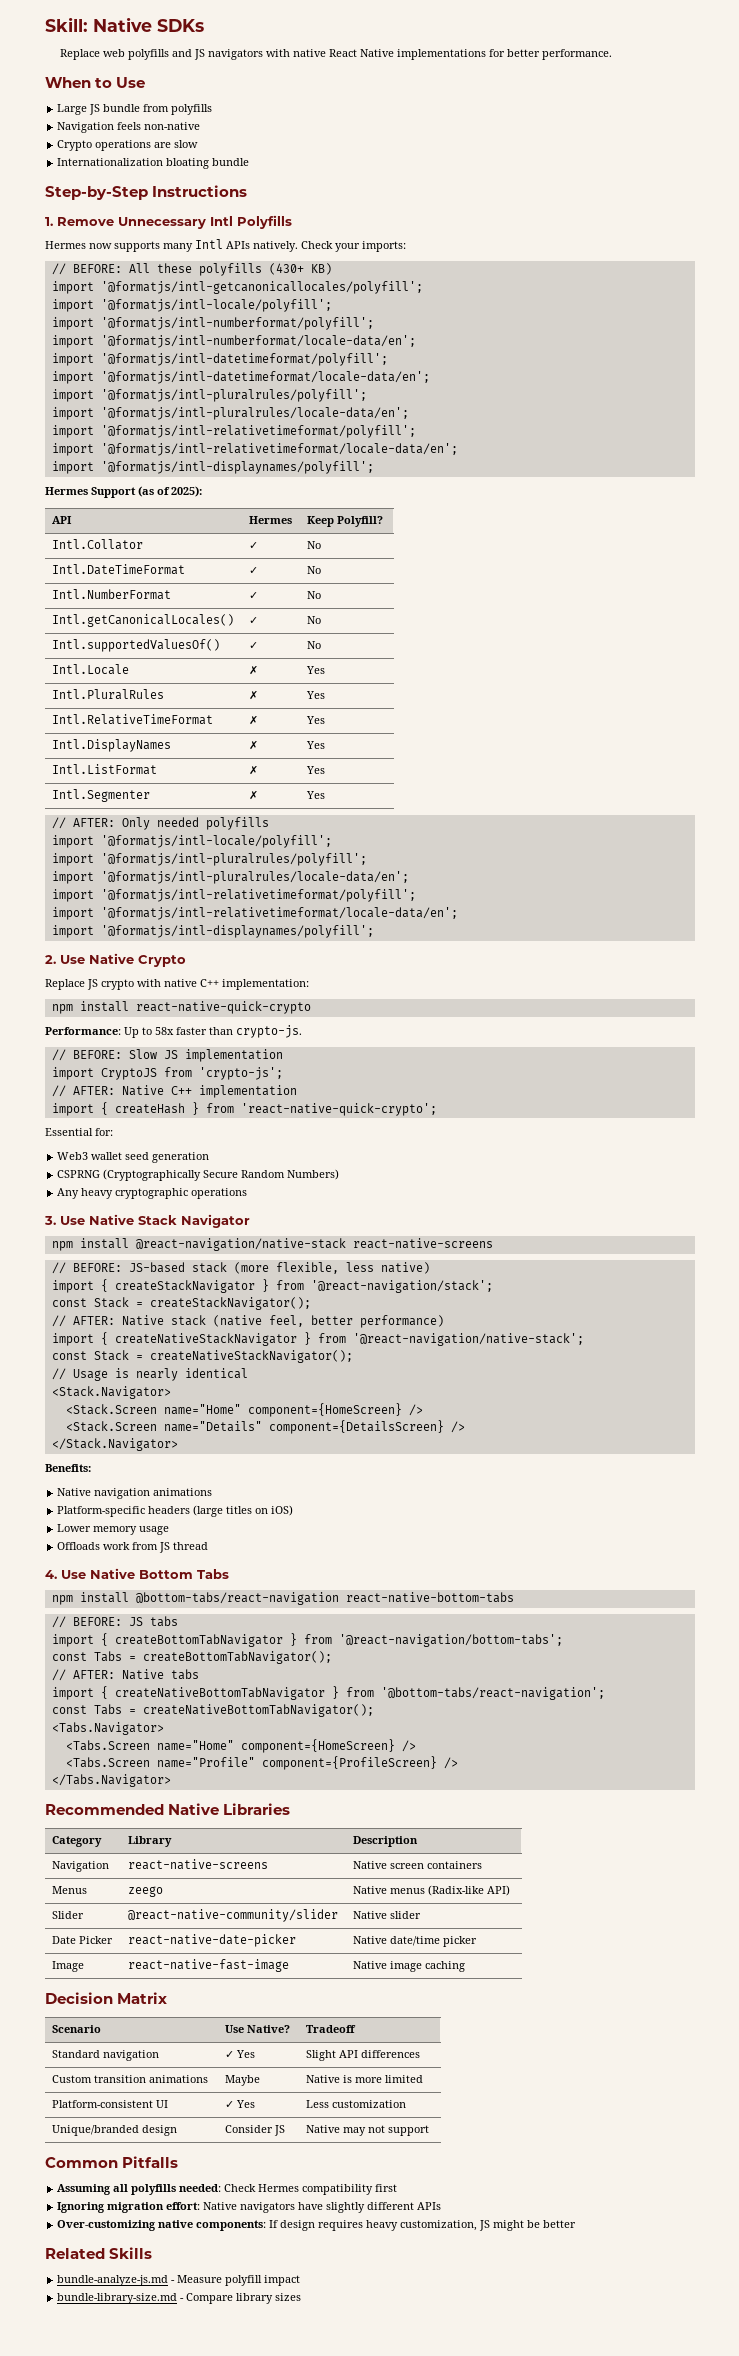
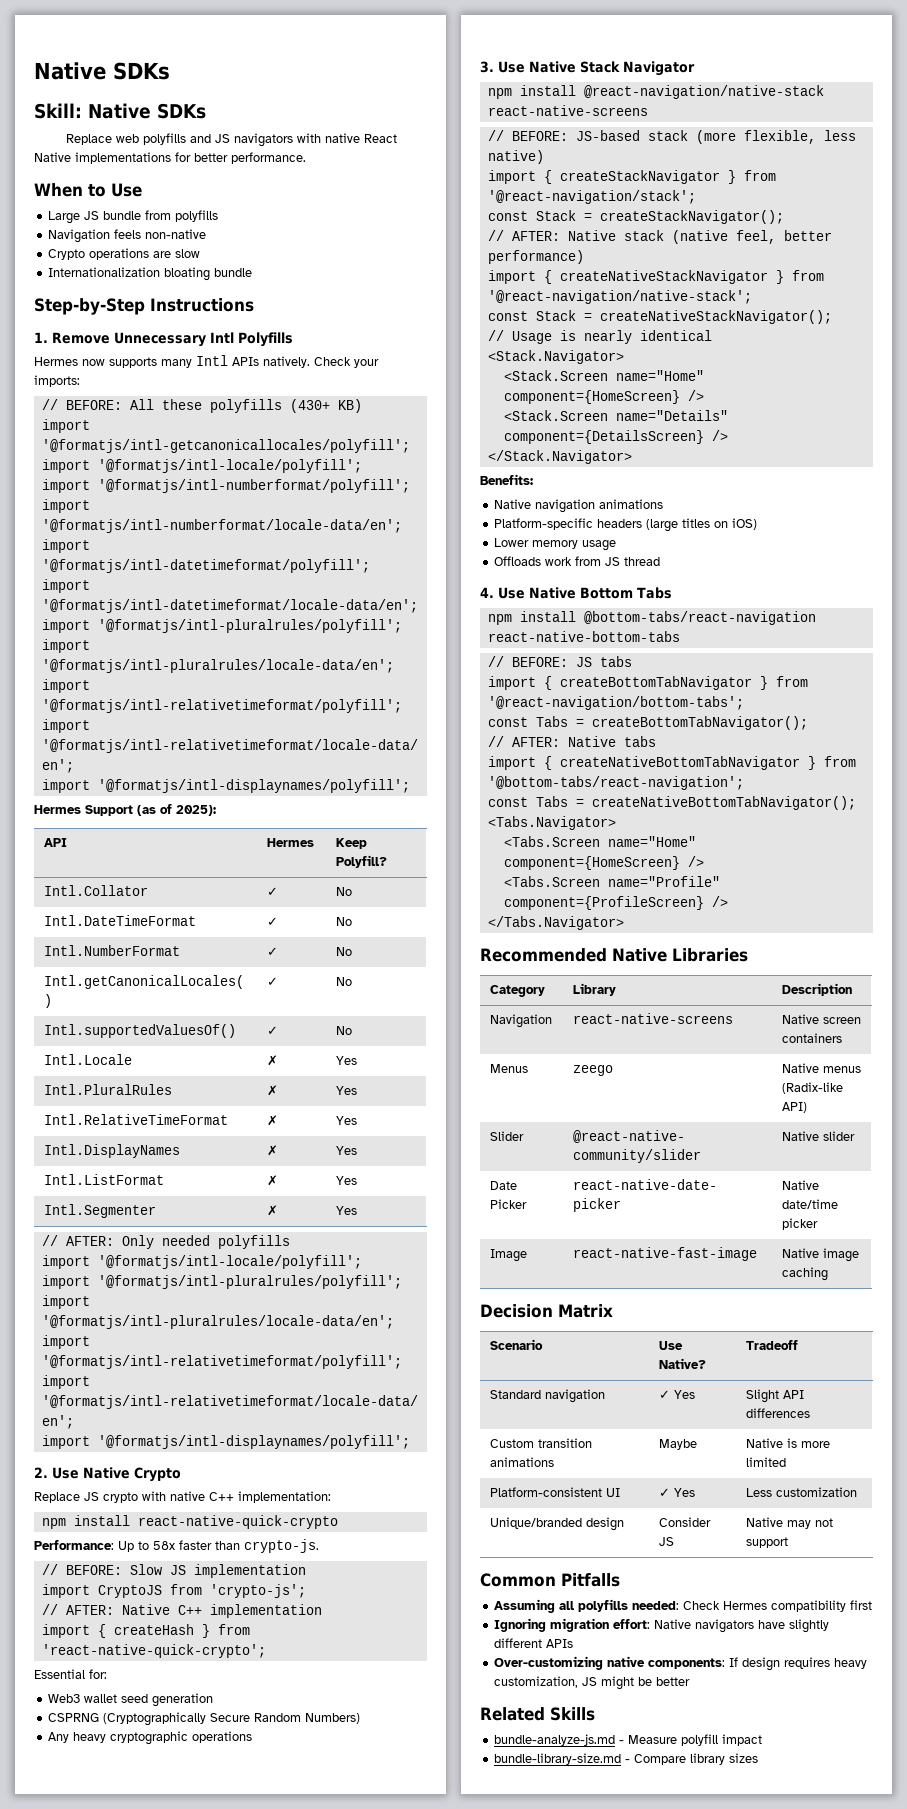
(45, 24) none -> [34,62,170,80] Native SDKs //

